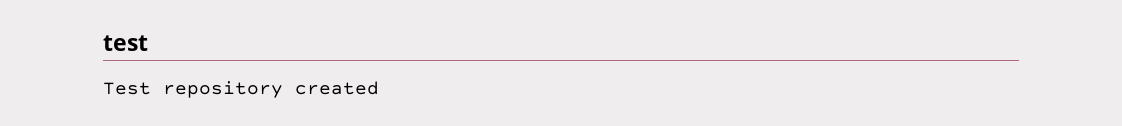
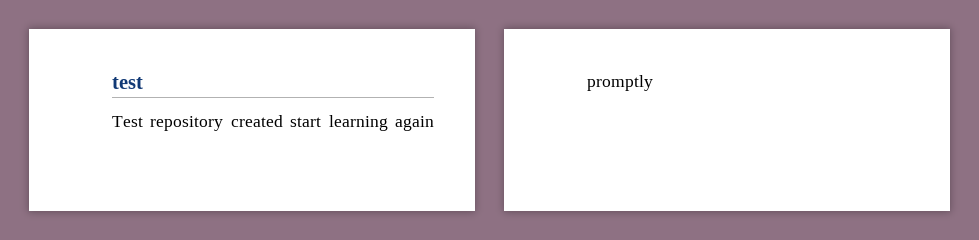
(379, 88) none -> [290,115,434,131] [587,75,653,91] start learning again promptly

